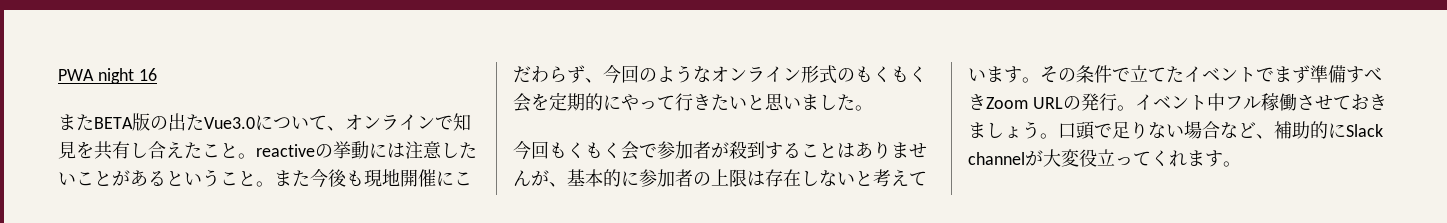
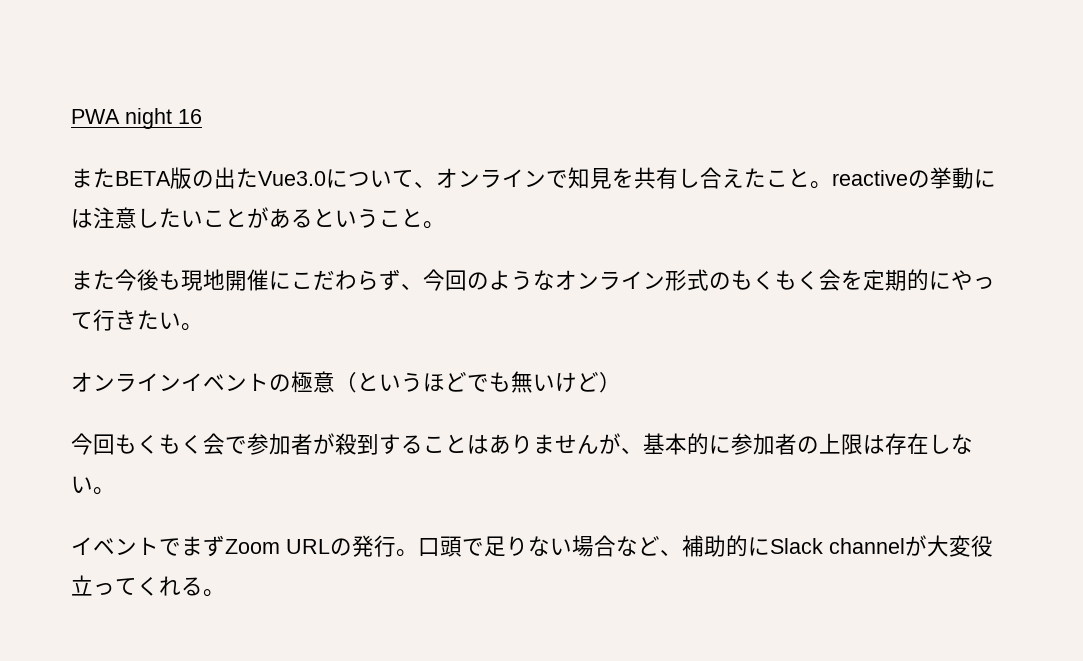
(274, 184) none -> (445, 225) //
[747,93,873,111] と思いました。 -> [181,323,203,331] [71,371,621,393] 。 // オンラインイベントの極意（というほどでも無いけど）
[855,169,927,187] [968,65,1184,83] と考えています。その条件で立てた -> [93,487,115,495] 。 //
[1310,65,1382,83] [968,94,986,110] 準備すべき -> (225, 546) none
[1134,93,1387,111] [968,121,1058,139] イベント中フル稼働させておきましょう。 -> (418, 553) none
[1187,150,1223,167] ます -> [181,577,203,596] る

